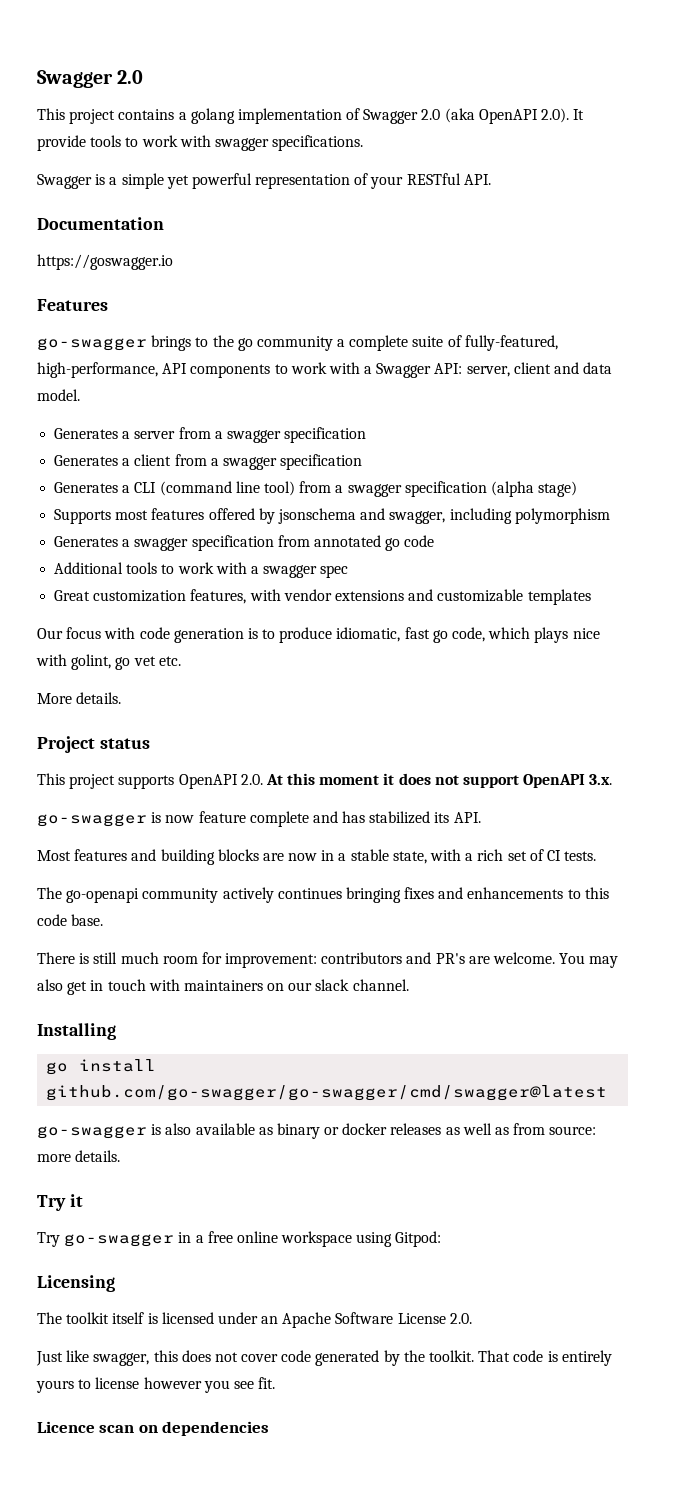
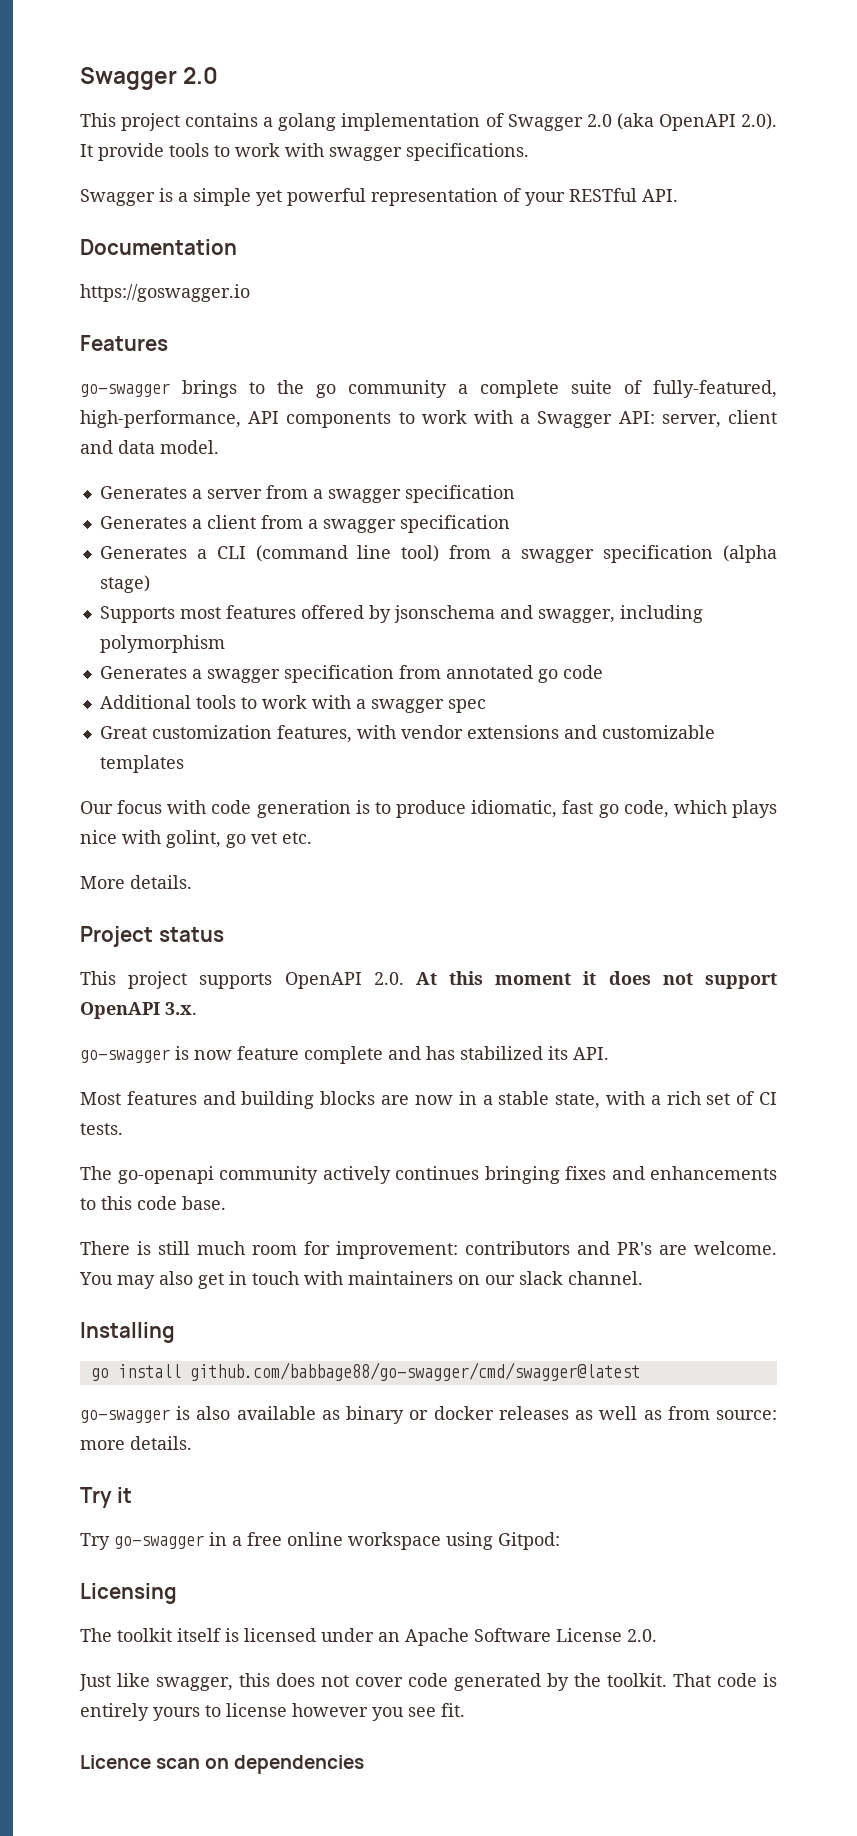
[46,1085,608,1101] github.com/go-swagger/go-swagger/cmd/swagger@latest -> [189,1362,640,1381] github.com/babbage88/go-swagger/cmd/swagger@latest

